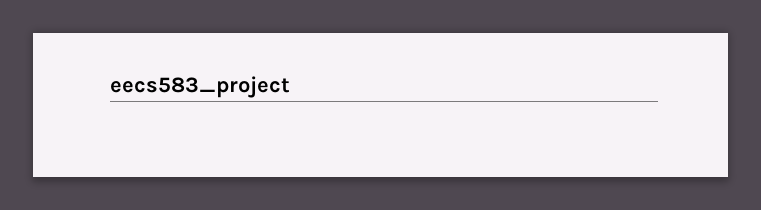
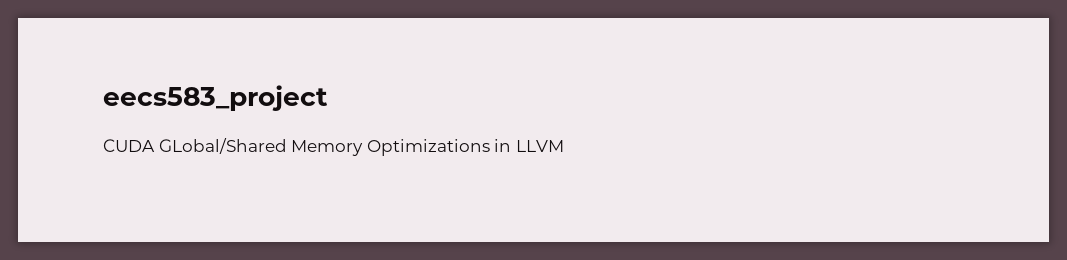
(290, 87) none -> [103,138,564,156] // CUDA GLobal/Shared Memory Optimizations in LLVM

